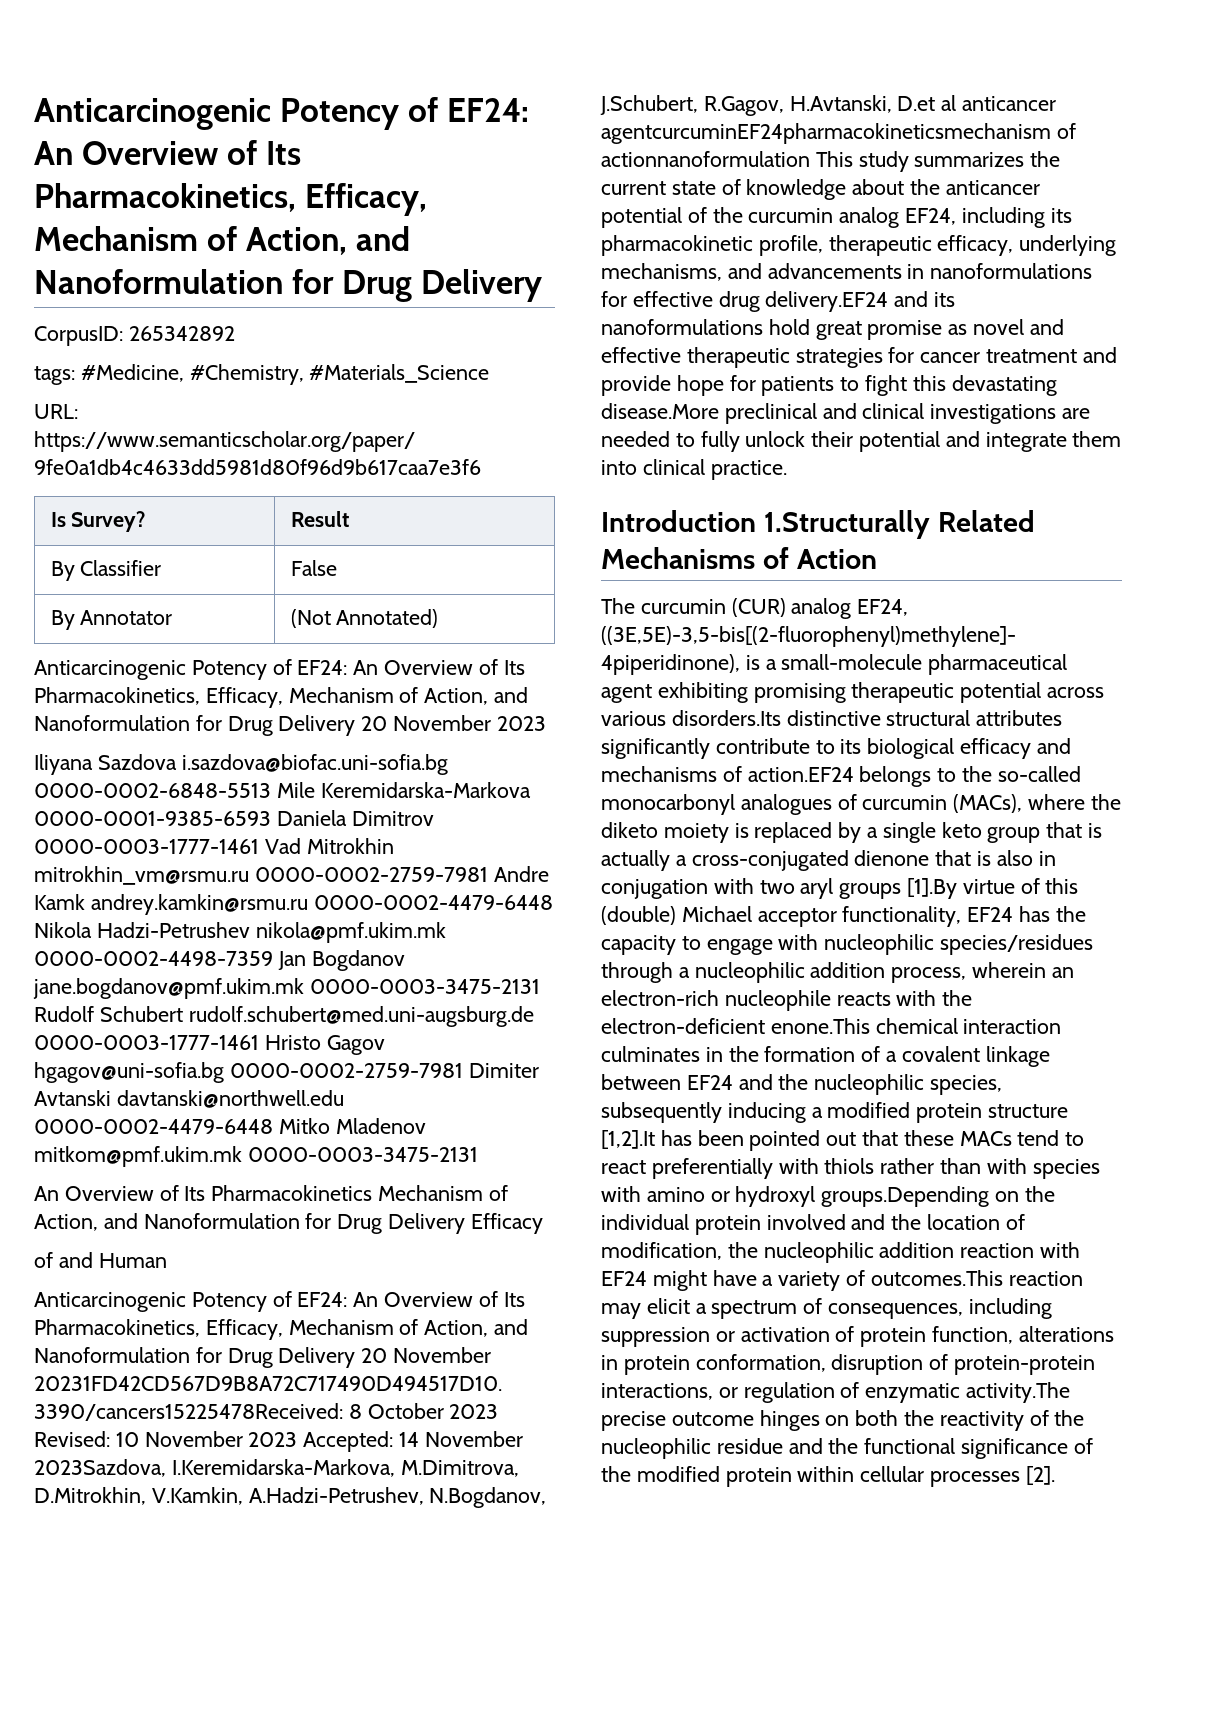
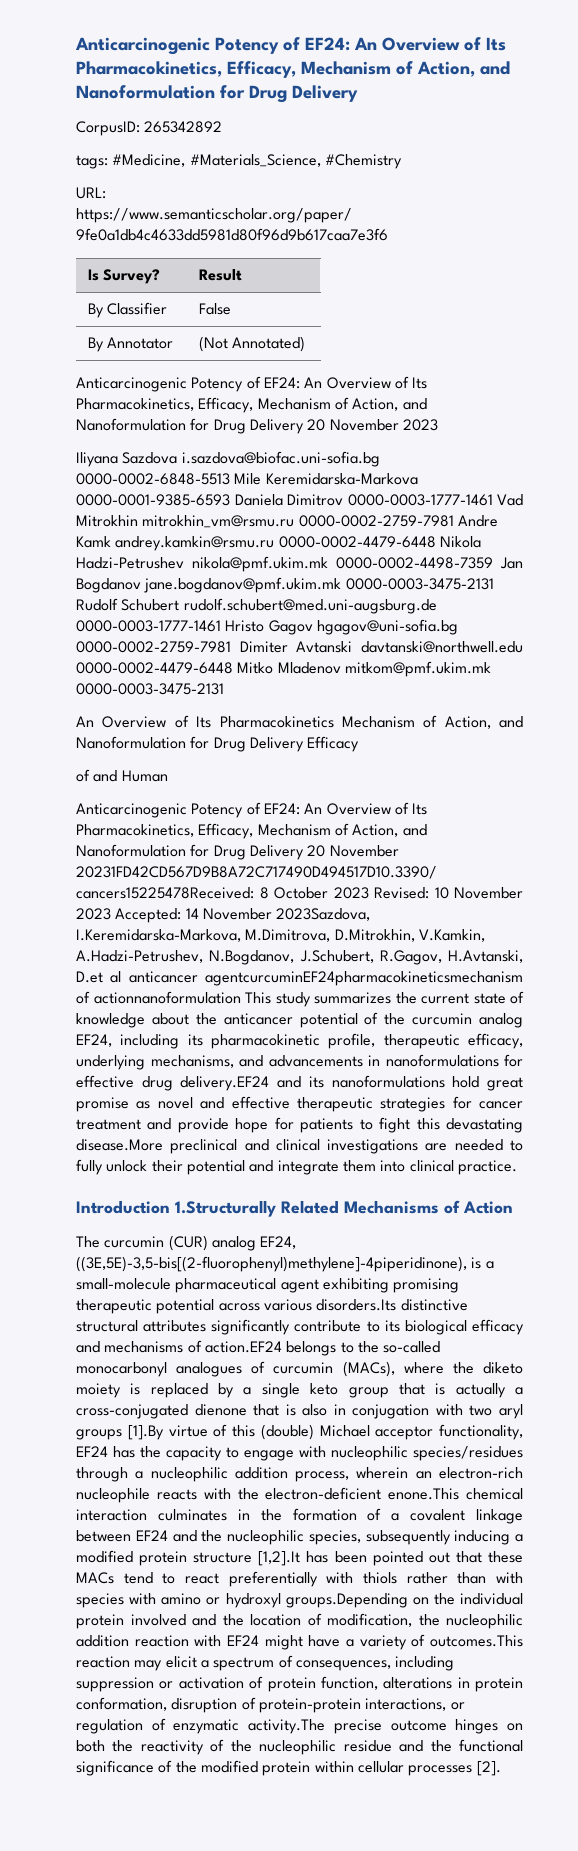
[189,364,490,385] #Chemistry, #Materials_Science -> [189,154,402,169] #Materials_Science, #Chemistry

